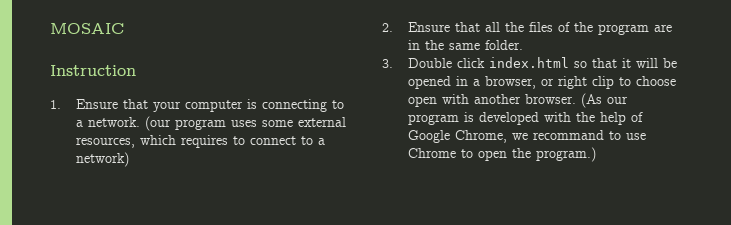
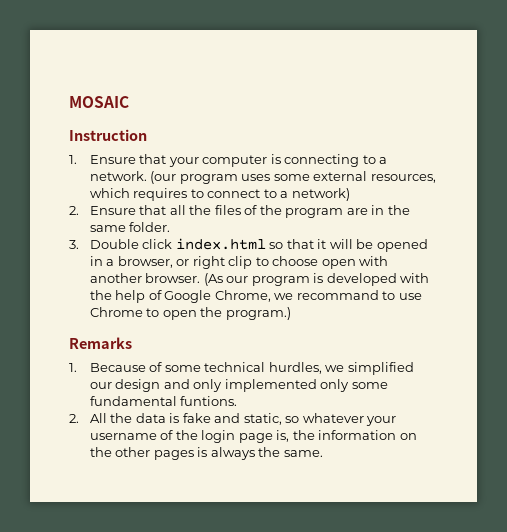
(596, 154) none -> [69,337,132,349] [69,362,414,375] [89,379,388,392] [89,396,238,406] [69,413,397,426] [89,430,417,443] [89,447,323,460] // Remarks // 1. Because of some technical hurdles, we simplified our design and only implemented only some fundamental funtions. // 2. All the data is fake and static, so whatever your username of the login page is, the information on the other pages is always the same.

